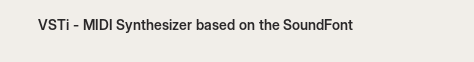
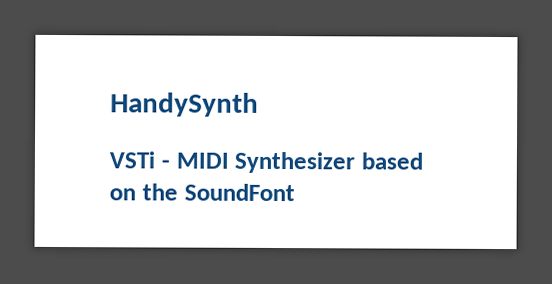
(38, 24) none -> [110,92,259,117] HandySynth //

